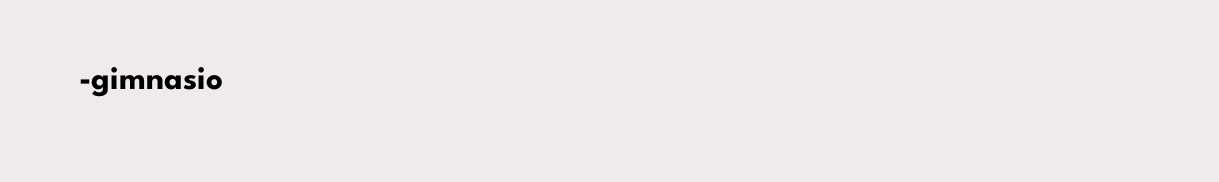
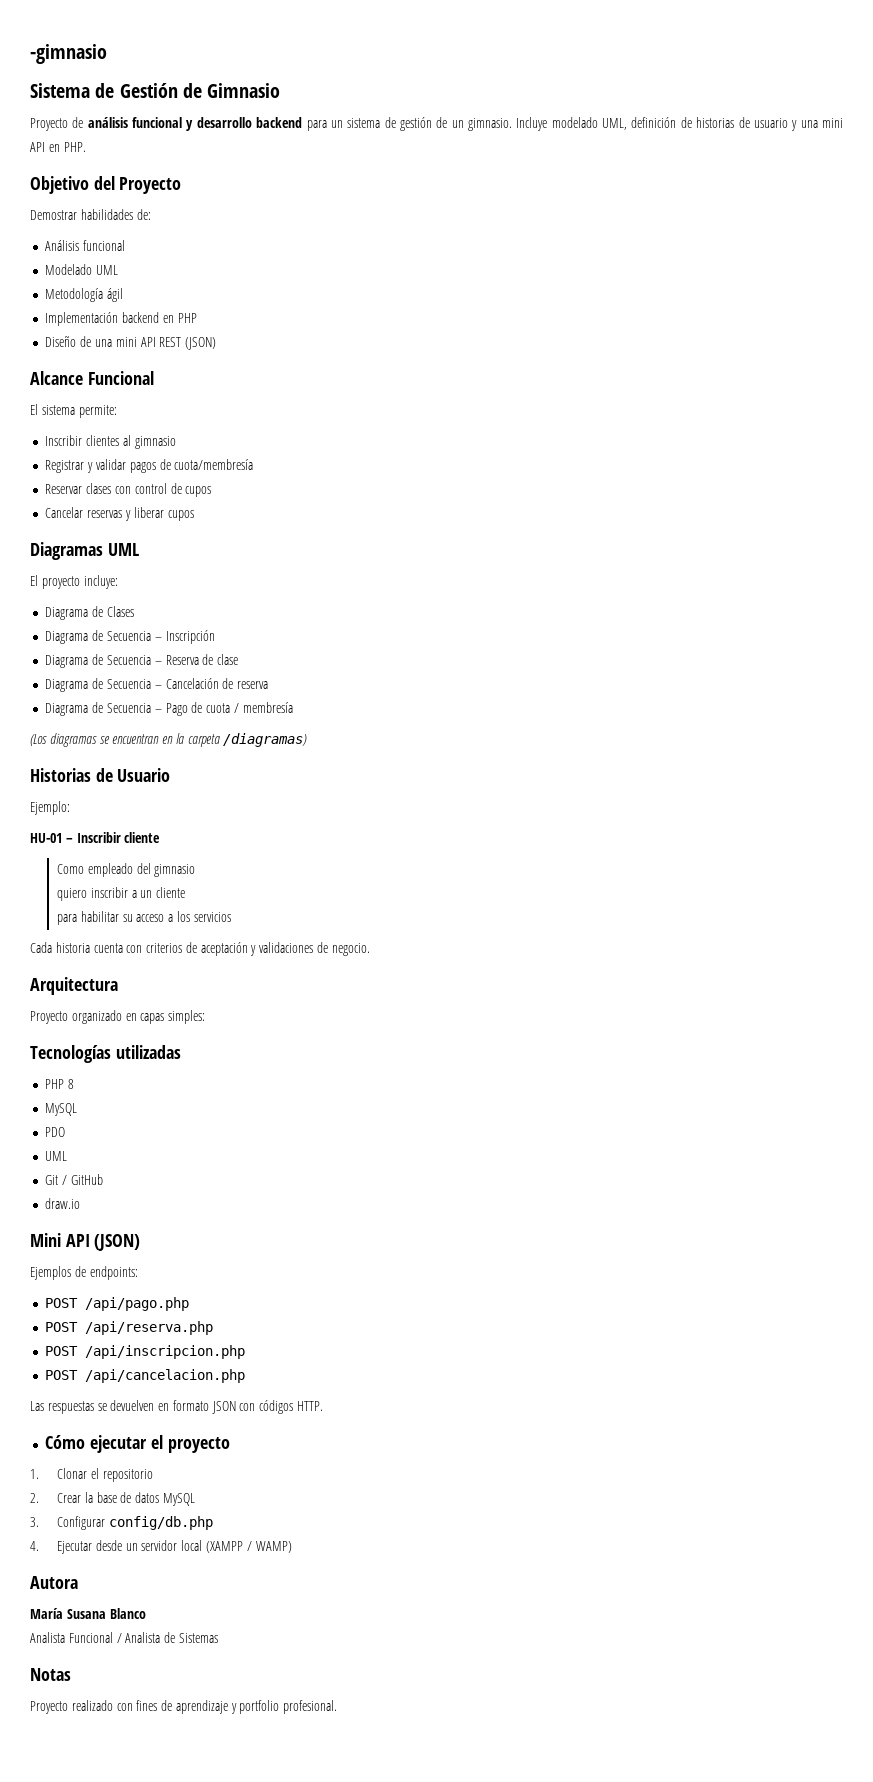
(223, 82) none -> [30,83,281,98] [30,117,844,131] [30,142,86,152] [30,176,182,194] [30,209,151,220] [45,240,126,251] [45,264,119,275] [45,288,124,302] [45,312,197,326] [45,335,217,350] [30,371,154,385] [30,404,117,418] [45,435,176,449] [45,459,254,473] [45,483,212,497] [45,507,194,521] [30,542,139,560] [30,575,118,589] [45,606,134,620] [45,630,215,644] [45,654,239,668] [45,678,269,692] [45,702,293,716] [30,733,308,747] [30,768,171,782] [30,801,70,815] [30,832,161,843] [57,863,196,877] [57,887,186,901] [57,911,231,925] [30,942,370,956] [30,977,118,995] [30,1010,206,1024] [30,1045,181,1063] [45,1079,75,1089] [45,1103,78,1116] [45,1127,66,1137] [45,1151,68,1161] [45,1174,103,1185] [45,1198,81,1209] [30,1233,141,1251] [30,1266,138,1280] [45,1297,190,1311] [45,1321,214,1335] [45,1345,246,1359] [45,1369,246,1383] [30,1400,324,1414] [45,1435,230,1453] [30,1468,153,1482] [30,1492,196,1506] [30,1516,213,1530] [30,1540,292,1554] [30,1576,78,1589] [30,1608,146,1619] [30,1632,218,1643] [30,1668,71,1681] [30,1700,338,1714] // Sistema de Gestión de Gimnasio // Proyecto de análisis funcional y desarrollo backend para un sistema de gestión de un gimnasio. Incluye modelado UML, definición de historias de usuario y una mini API en PHP. // Objetivo del Proyecto // Demostrar habilidades de: // Análisis funcional // Modelado UML // Metodología ágil // Implementación backend en PHP // Diseño de una mini API REST (JSON) // Alcance Funcional // El sistema permite: // Inscribir clientes al gimnasio // Registrar y validar pagos de cuota/membresía // Reservar clases con control de cupos // Cancelar reservas y liberar cupos // Diagramas UML // El proyecto incluye: // Diagrama de Clases // Diagrama de Secuencia – Inscripción // Diagrama de Secuencia – Reserva de clase // Diagrama de Secuencia – Cancelación de reserva // Diagrama de Secuencia – Pago de cuota / membresía // (Los diagramas se encuentran en la carpeta /diagramas) // Historias de Usuario // Ejemplo: // HU-01 – Inscribir cliente // Como empleado del gimnasio // quiero inscribir a un cliente // para habilitar su acceso a los servicios // Cada historia cuenta con criterios de aceptación y validaciones de negocio. // Arquitectura // Proyecto organizado en capas simples: // Tecnologías utilizadas // PHP 8 // MySQL // PDO // UML // Git / GitHub // draw.io // Mini API (JSON) // Ejemplos de endpoints: // POST /api/pago.php // POST /api/reserva.php // POST /api/inscripcion.php // POST /api/cancelacion.php // Las respuestas se devuelven en formato JSON con códigos HTTP. // Cómo ejecutar el proyecto // 1. Clonar el repositorio // 2. Crear la base de datos MySQL // 3. Configurar config/db.php // 4. Ejecutar desde un servidor local (XAMPP / WAMP) // Autora // María Susana Blanco // Analista Funcional / Analista de Sistemas // Notas // Proyecto realizado con fines de aprendizaje y portfolio profesional.

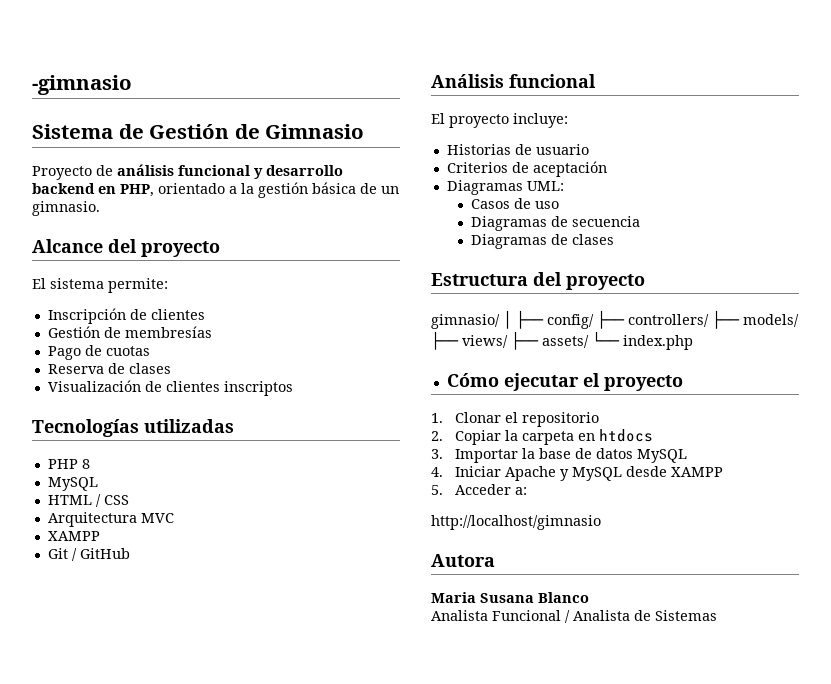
[306,117,844,131] [30,142,86,152] [30,176,182,194] [30,209,151,220] [45,240,126,251] [45,264,119,275] [45,288,124,302] [45,312,197,326] [45,335,217,350] para un sistema de gestión de un gimnasio. Incluye modelado UML, definición de historias de usuario y una mini API en PHP. // Objetivo del Proyecto // Demostrar habilidades de: // Análisis funcional // Modelado UML // Metodología ágil // Implementación backend en PHP // Diseño de una mini API REST (JSON) -> [98,182,399,198] [32,201,100,216] en PHP, orientado a la gestión básica de un gimnasio.
[87,371,154,385] Funcional -> [108,239,220,257] del proyecto
[45,435,176,449] [45,459,254,473] [45,483,212,497] [45,507,194,521] [30,542,139,560] [30,575,118,589] [45,606,134,620] [45,630,215,644] [45,654,239,668] [45,678,269,692] [45,702,293,716] [30,733,308,747] [30,768,171,782] [30,801,70,815] [30,832,161,843] [57,863,196,877] [57,887,186,901] [57,911,231,925] [30,942,370,956] [30,977,118,995] [30,1010,206,1024] Inscribir clientes al gimnasio // Registrar y validar pagos de cuota/membresía // Reservar clases con control de cupos // Cancelar reservas y liberar cupos // Diagramas UML // El proyecto incluye: // Diagrama de Clases // Diagrama de Secuencia – Inscripción // Diagrama de Secuencia – Reserva de clase // Diagrama de Secuencia – Cancelación de reserva // Diagrama de Secuencia – Pago de cuota / membresía // (Los diagramas se encuentran en la carpeta /diagramas) // Historias de Usuario // Ejemplo: // HU-01 – Inscribir cliente // Como empleado del gimnasio // quiero inscribir a un cliente // para habilitar su acceso a los servicios // Cada historia cuenta con criterios de aceptación y validaciones de negocio. // Arquitectura // Proyecto organizado en capas simples: -> [47,308,205,324] [47,326,212,338] [47,345,150,360] [47,363,171,374] [47,380,293,396] Inscripción de clientes // Gestión de membresías // Pago de cuotas // Reserva de clases // Visualización de clientes inscriptos
[45,1127,66,1137] [45,1151,68,1161] [45,1174,103,1185] [45,1198,81,1209] [30,1233,141,1251] [30,1266,138,1280] [45,1297,190,1311] [45,1321,214,1335] [45,1345,246,1359] [45,1369,246,1383] [30,1400,324,1414] PDO // UML // Git / GitHub // draw.io // Mini API (JSON) // Ejemplos de endpoints: // POST /api/pago.php // POST /api/reserva.php // POST /api/inscripcion.php // POST /api/cancelacion.php // Las respuestas se devuelven en formato JSON con códigos HTTP. -> [47,494,129,507] [47,512,174,527] [47,531,100,541] [47,548,130,561] [431,74,596,88] [431,113,568,128] [446,144,589,155] [446,161,607,177] [446,180,564,195] [471,198,560,209] [471,216,641,231] [471,234,615,249] [431,272,645,290] [431,310,799,329] [431,331,693,350] HTML / CSS // Arquitectura MVC // XAMPP // Git / GitHub // Análisis funcional // El proyecto incluye: // Historias de usuario // Criterios de aceptación // Diagramas UML: // Casos de uso // Diagramas de secuencia // Diagramas de clases // Estructura del proyecto // gimnasio/ │ ├── config/ ├── controllers/ ├── models/ ├── views/ ├── assets/ └── index.php
[57,1493,82,1503] Crear -> [455,429,654,445] [431,449,519,463] Copiar la carpeta en htdocs // 3. Importar
[30,1516,213,1530] [30,1540,292,1554] 3. Configurar config/db.php // 4. Ejecutar desde un servidor local (XAMPP / WAMP) -> [431,466,724,481] [431,484,528,495] [431,515,601,530] 4. Iniciar Apache y MySQL desde XAMPP // 5. Acceder a: // http://localhost/gimnasio
[30,1608,63,1619] María -> [431,592,476,603] Maria
[30,1668,71,1681] [30,1700,338,1714] // Notas // Proyecto realizado con fines de aprendizaje y portfolio profesional. -> (717, 615) none

